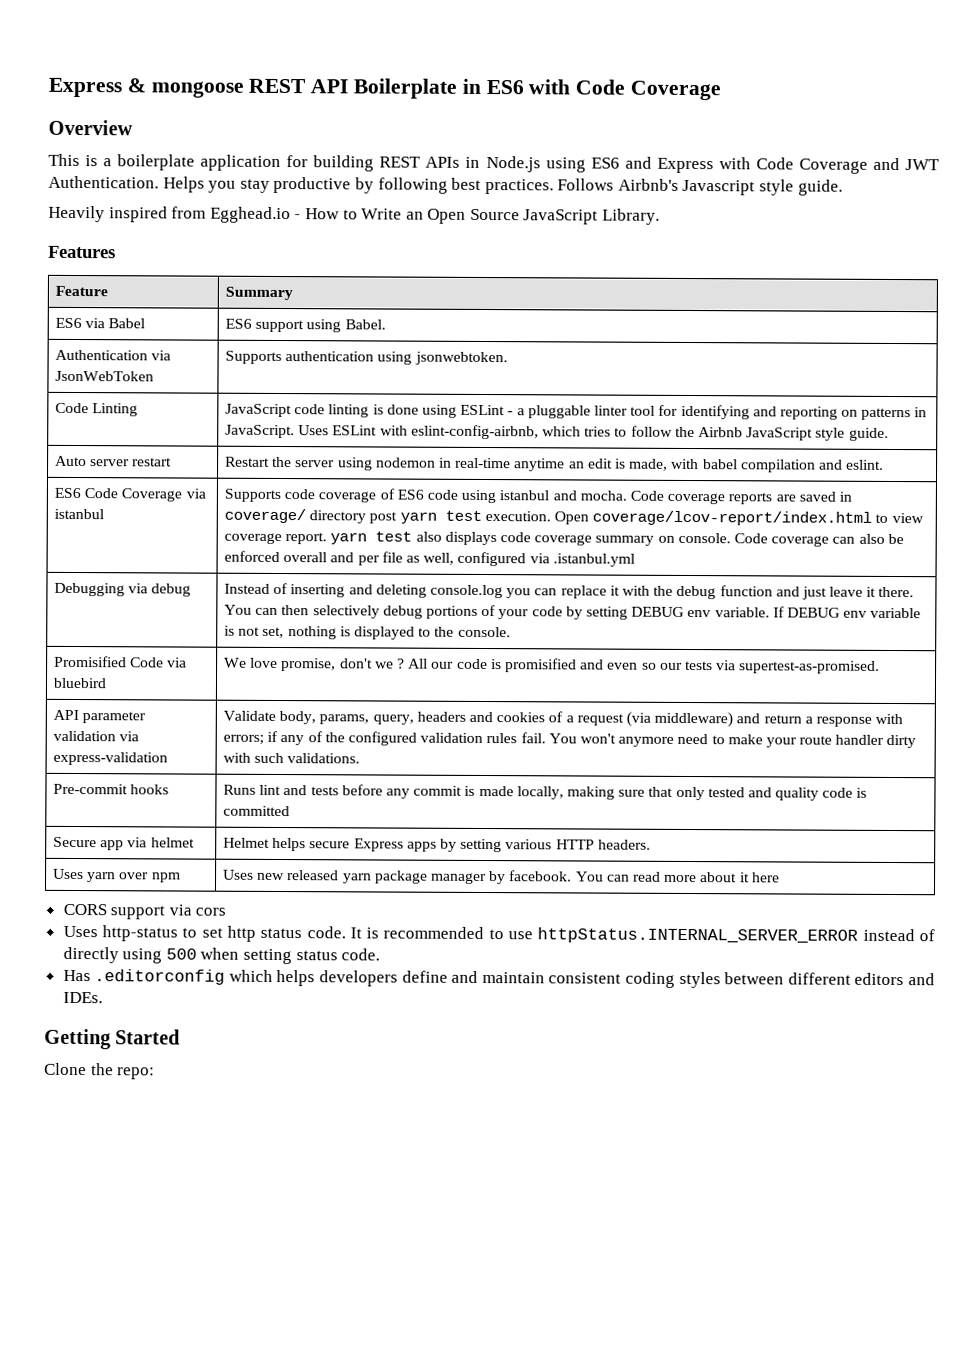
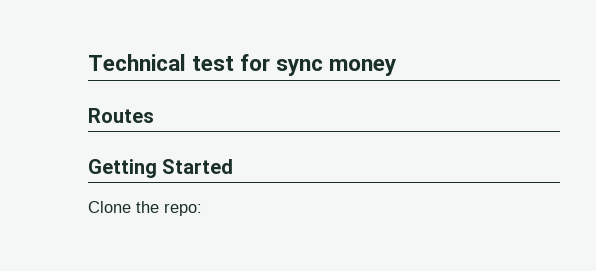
[48,77,722,101] [48,119,133,136] [48,153,941,174] [48,175,843,196] [48,205,661,225] [48,245,116,259] [55,285,109,297] [225,286,294,301] [55,317,146,329] [225,318,386,333] [55,349,172,361] [55,370,155,382] [225,350,508,366] [55,402,139,417] [225,403,928,421] [225,424,889,441] [55,455,173,467] [225,456,885,473] [54,487,206,502] [54,508,105,520] [224,488,852,505] [224,508,924,526] [224,531,904,547] [224,550,635,567] [54,582,192,597] [224,582,915,600] [224,604,922,620] [224,625,511,640] [54,655,188,668] [53,677,108,689] [224,657,881,674] [53,709,147,724] [53,730,140,742] [53,751,169,766] [223,710,904,728] [223,730,917,749] [223,752,361,764] [53,783,170,795] [223,784,868,801] [223,805,291,817] [53,836,195,851] [223,837,651,853] [53,868,181,883] [223,869,780,885] [62,903,227,920] [62,925,935,944] [62,946,381,965] [62,969,936,989] [62,991,103,1004] Express & mongoose REST API Boilerplate in ES6 with Code Coverage // Overview // This is a boilerplate application for building REST APIs in Node.js using ES6 and Express with Code Coverage and JWT Authentication. Helps you stay productive by following best practices. Follows Airbnb's Javascript style guide. // Heavily inspired from Egghead.io - How to Write an Open Source JavaScript Library. // Features // Feature | Summary // ES6 via Babel | ES6 support using Babel. // Authentication via JsonWebToken | Supports authentication using jsonwebtoken. // Code Linting | JavaScript code linting is done using ESLint - a pluggable linter tool for identifying and reporting on patterns in JavaScript. Uses ESLint with eslint-config-airbnb, which tries to follow the Airbnb JavaScript style guide. // Auto server restart | Restart the server using nodemon in real-time anytime an edit is made, with babel compilation and eslint. // ES6 Code Coverage via istanbul | Supports code coverage of ES6 code using istanbul and mocha. Code coverage reports are saved in coverage/ directory post yarn test execution. Open coverage/lcov-report/index.html to view coverage report. yarn test also displays code coverage summary on console. Code coverage can also be enforced overall and per file as well, configured via .istanbul.yml // Debugging via debug | Instead of inserting and deleting console.log you can replace it with the debug function and just leave it there. You can then selectively debug portions of your code by setting DEBUG env variable. If DEBUG env variable is not set, nothing is displayed to the console. // Promisified Code via bluebird | We love promise, don't we ? All our code is promisified and even so our tests via supertest-as-promised. // API parameter validation via express-validation | Validate body, params, query, headers and cookies of a request (via middleware) and return a response with errors; if any of the configured validation rules fail. You won't anymore need to make your route handler dirty with such validations. // Pre-commit hooks | Runs lint and tests before any commit is made locally, making sure that only tested and quality code is committed // Secure app via helmet | Helmet helps secure Express apps by setting various HTTP headers. // Uses yarn over npm | Uses new released yarn package manager by facebook. You can read more about it here // CORS support via cors // Uses http-status to set http status code. It is recommended to use httpStatus.INTERNAL_SERVER_ERROR instead of directly using 500 when setting status code. // Has .editorconfig which helps developers define and maintain consistent coding styles between different editors and IDEs. -> [88,54,397,76] [88,108,154,123] Technical test for sync money // Routes

